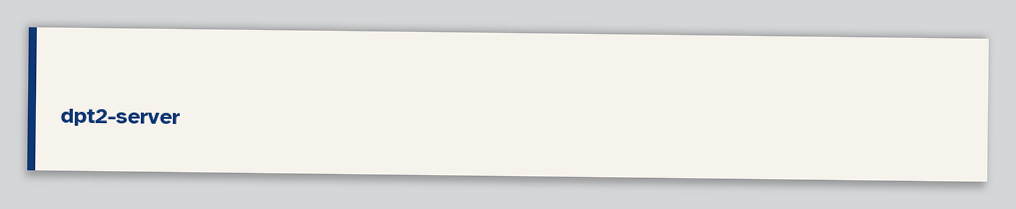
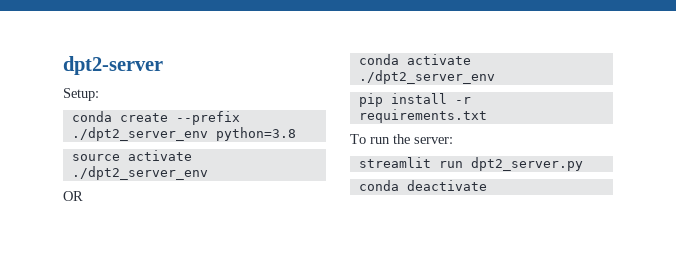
(180, 118) none -> [63,88,99,101] [71,111,240,125] [71,127,296,141] [71,150,192,161] [71,166,208,180] [63,191,83,201] [358,54,471,65] [358,70,495,84] [358,93,471,107] [358,109,487,123] [350,134,453,144] [358,157,583,171] [358,180,487,191] // Setup: // conda create --prefix ./dpt2_server_env python=3.8 // source activate ./dpt2_server_env // OR // conda activate ./dpt2_server_env // pip install -r requirements.txt // To run the server: // streamlit run dpt2_server.py // conda deactivate

